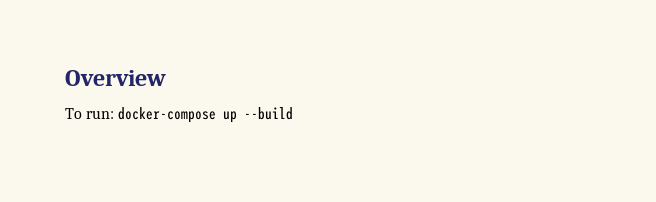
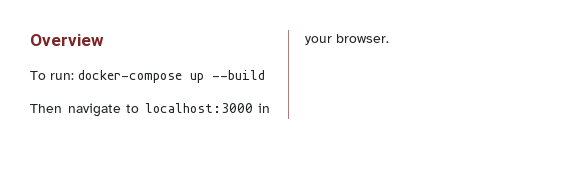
(294, 113) none -> [30,103,270,117] [305,34,389,45] // Then navigate to localhost:3000 in your browser.

